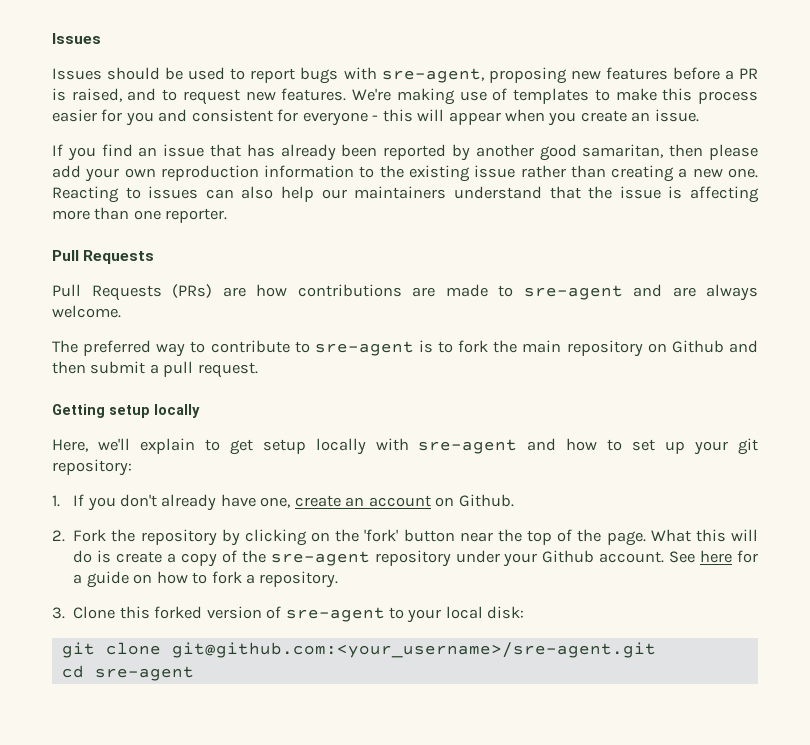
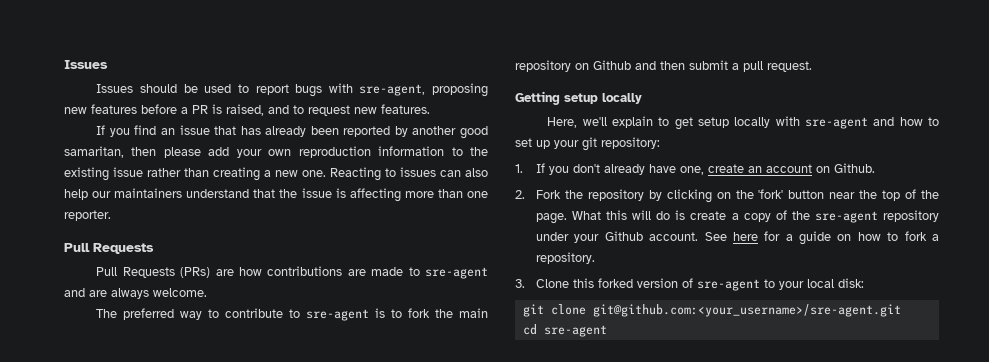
[352,88,759,105] [52,109,699,126] We're making use of templates to make this process easier for you and consistent for everyone - this will appear when you create an issue. -> (430, 109) none

